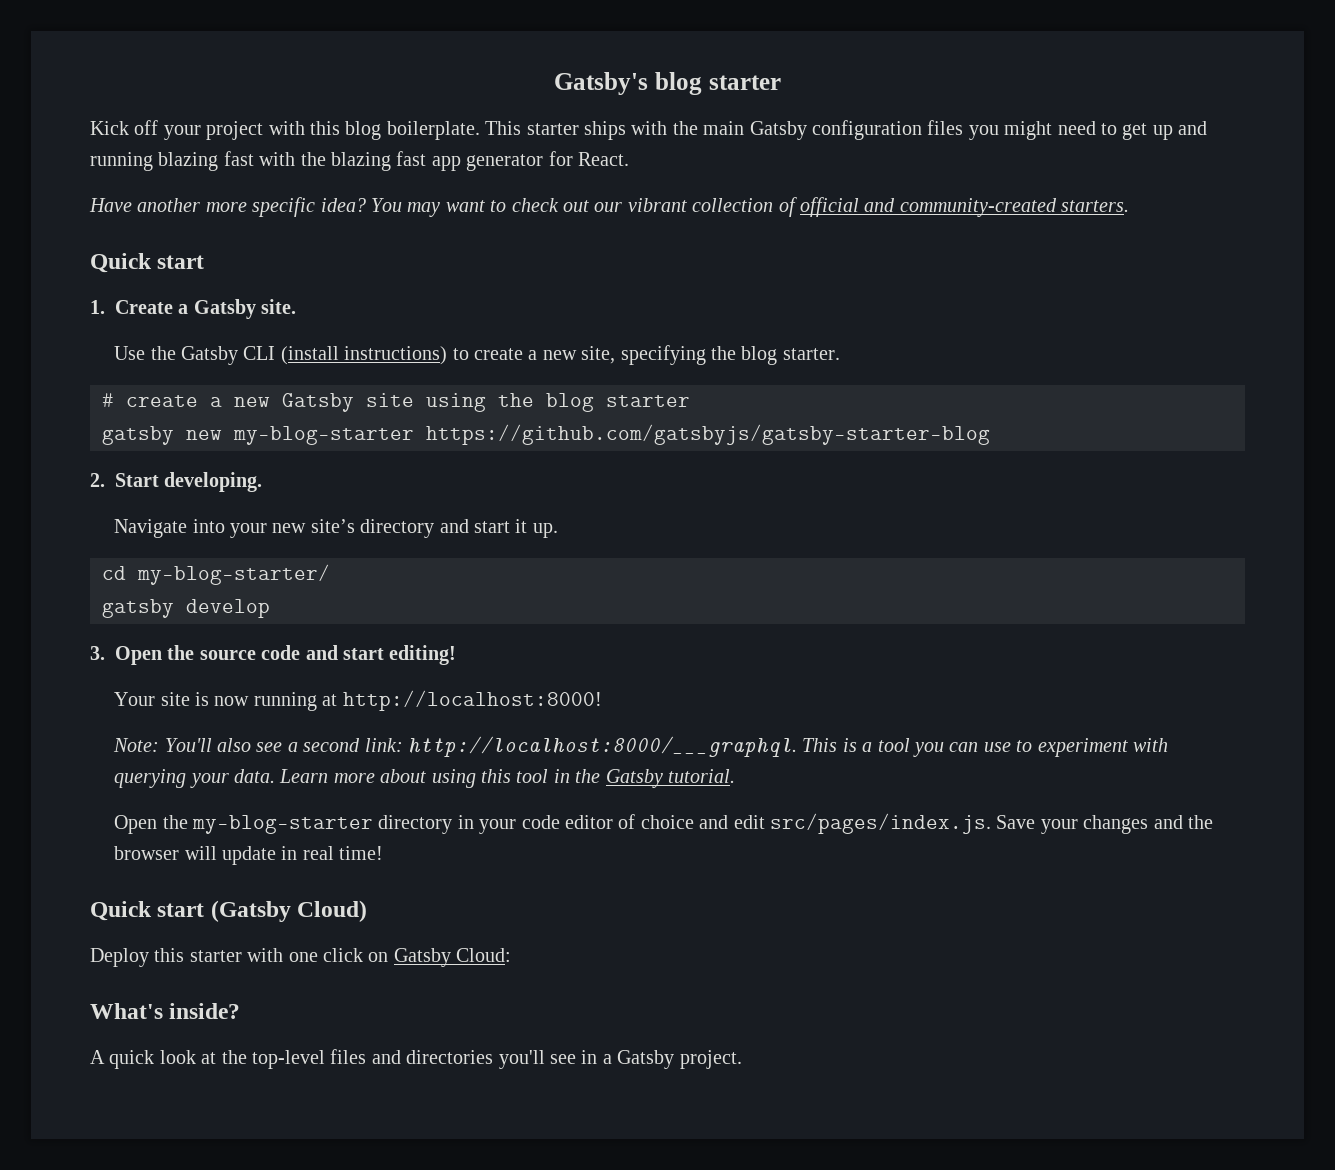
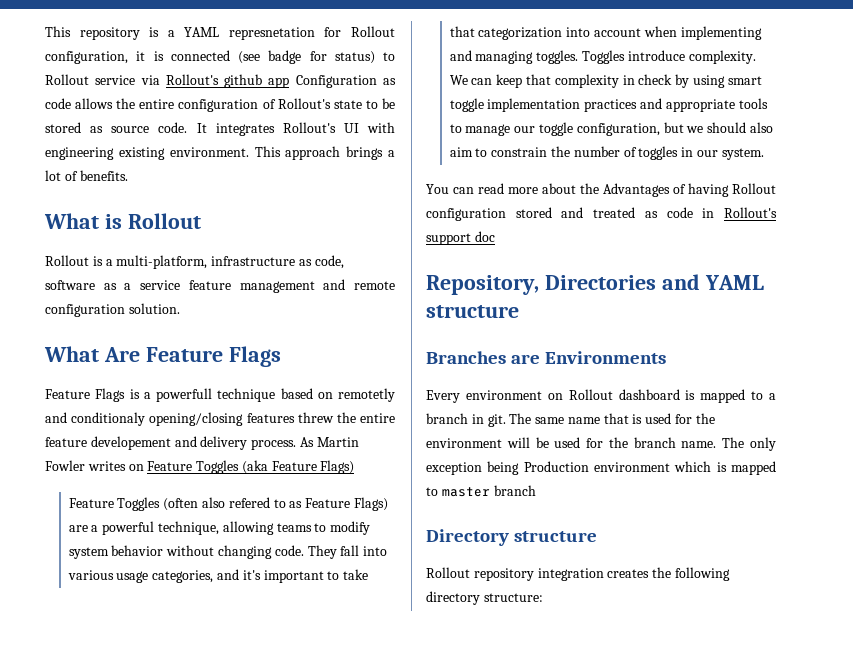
[554,72,781,95] [90,120,1208,140] [90,151,629,171] [89,197,1130,217] [90,253,205,273] [90,299,297,319] [114,345,840,365] [102,393,690,412] [102,424,990,445] [90,472,263,492] [114,519,558,538] [102,564,330,585] [102,599,270,618] [90,645,457,665] [114,690,602,711] [113,736,1168,757] [114,769,735,788] [114,813,1213,834] [114,846,384,865] [90,900,368,922] [90,948,512,967] [90,1003,241,1019] [90,1049,742,1069] Gatsby's blog starter // Kick off your project with this blog boilerplate. This starter ships with the main Gatsby configuration files you might need to get up and running blazing fast with the blazing fast app generator for React. // Have another more specific idea? You may want to check out our vibrant collection of official and community-created starters. // Quick start // 1. Create a Gatsby site. // Use the Gatsby CLI (install instructions) to create a new site, specifying the blog starter. // # create a new Gatsby site using the blog starter // gatsby new my-blog-starter https://github.com/gatsbyjs/gatsby-starter-blog // 2. Start developing. // Navigate into your new site’s directory and start it up. // cd my-blog-starter/ // gatsby develop // 3. Open the source code and start editing! // Your site is now running at http://localhost:8000! // Note: You'll also see a second link: http://localhost:8000/___graphql. This is a tool you can use to experiment with querying your data. Learn more about using this tool in the Gatsby tutorial. // Open the my-blog-starter directory in your code editor of choice and edit src/pages/index.js. Save your changes and the browser will update in real time! // Quick start (Gatsby Cloud) // Deploy this starter with one click on Gatsby Cloud: // What's inside? // A quick look at the top-level files and directories you'll see in a Gatsby project. -> [45,26,395,40] [45,50,395,64] [45,74,396,88] [45,98,395,112] [45,122,395,136] [45,146,395,160] [45,170,128,181] [44,213,201,229] [45,255,344,269] [45,279,395,293] [45,303,180,317] [44,346,281,367] [45,388,395,402] [45,412,395,426] [45,436,359,450] [45,460,355,474] [68,497,388,511] [68,521,371,535] [68,545,388,559] [67,569,369,583] [449,26,762,40] [449,50,756,64] [449,74,762,88] [449,98,768,112] [449,122,773,136] [449,146,764,160] [426,183,776,197] [426,207,777,221] [426,231,495,245] [426,274,764,295] [426,305,519,318] [426,351,667,364] [426,389,776,403] [426,413,715,427] [426,437,776,451] [426,461,776,475] [426,485,536,497] [426,529,598,546] [426,567,730,581] [426,591,543,605] This repository is a YAML represnetation for Rollout configuration, it is connected (see badge for status) to Rollout service via Rollout's github app Configuration as code allows the entire configuration of Rollout's state to be stored as source code. It integrates Rollout's UI with engineering existing environment. This approach brings a lot of benefits. // What is Rollout // Rollout is a multi-platform, infrastructure as code, software as a service feature management and remote configuration solution. // What Are Feature Flags // Feature Flags is a powerfull technique based on remotetly and conditionaly opening/closing features threw the entire feature developement and delivery process. As Martin Fowler writes on Feature Toggles (aka Feature Flags) // Feature Toggles (often also refered to as Feature Flags) are a powerful technique, allowing teams to modify system behavior without changing code. They fall into various usage categories, and it's important to take that categorization into account when implementing and managing toggles. Toggles introduce complexity. We can keep that complexity in check by using smart toggle implementation practices and appropriate tools to manage our toggle configuration, but we should also aim to constrain the number of toggles in our system. // You can read more about the Advantages of having Rollout configuration stored and treated as code in Rollout's support doc // Repository, Directories and YAML structure // Branches are Environments // Every environment on Rollout dashboard is mapped to a branch in git. The same name that is used for the environment will be used for the branch name. The only exception being Production environment which is mapped to master branch // Directory structure // Rollout repository integration creates the following directory structure:

